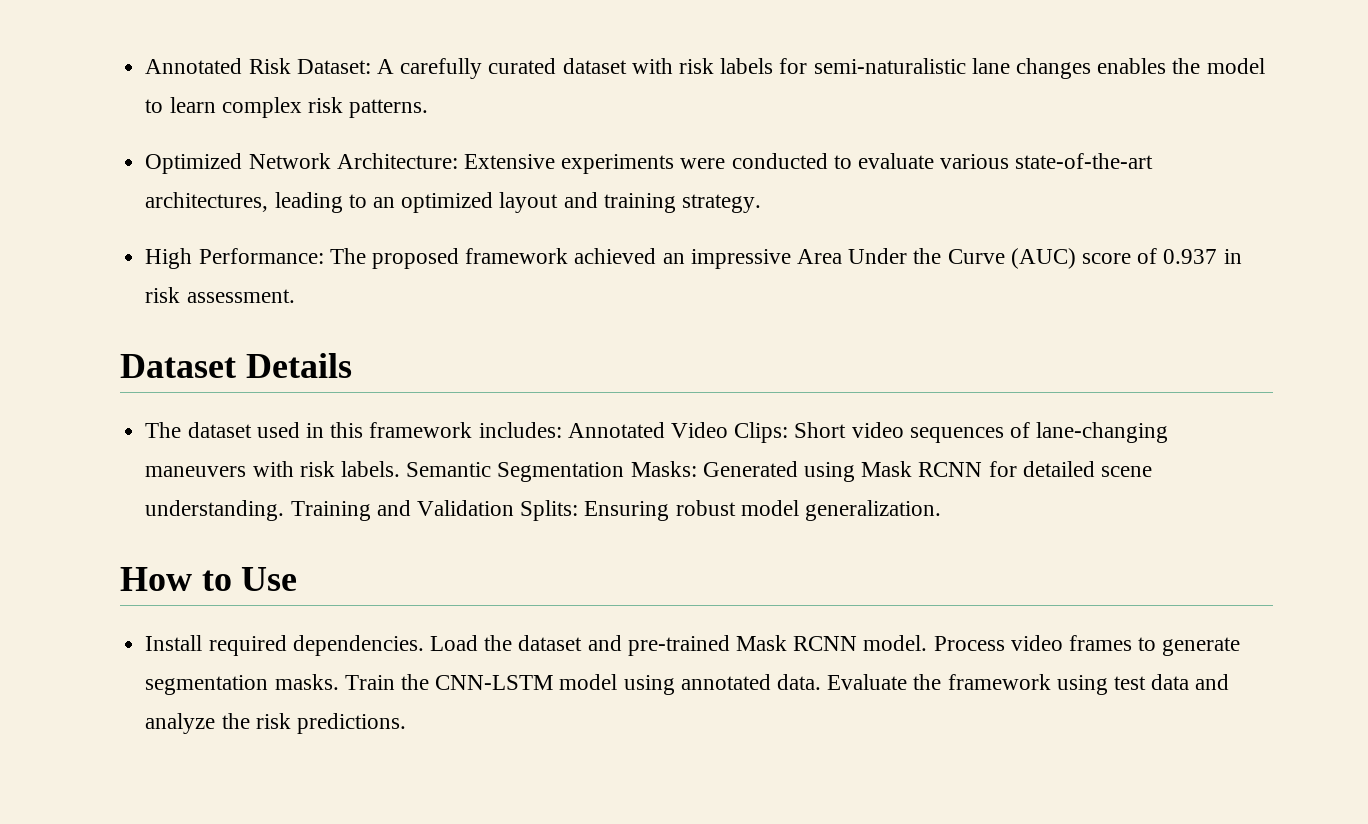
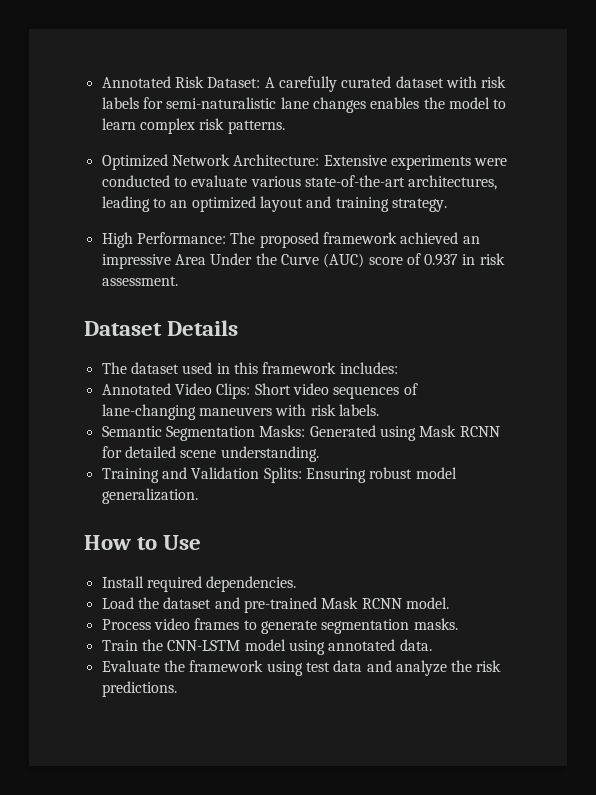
(562, 430) none -> (398, 368) //
(400, 469) none -> (379, 410) //
(285, 510) none -> (319, 454) //
(424, 645) none -> (297, 584) //
(928, 643) none -> (449, 603) //
(339, 682) none -> (458, 624) //
(821, 682) none -> (432, 645) //

